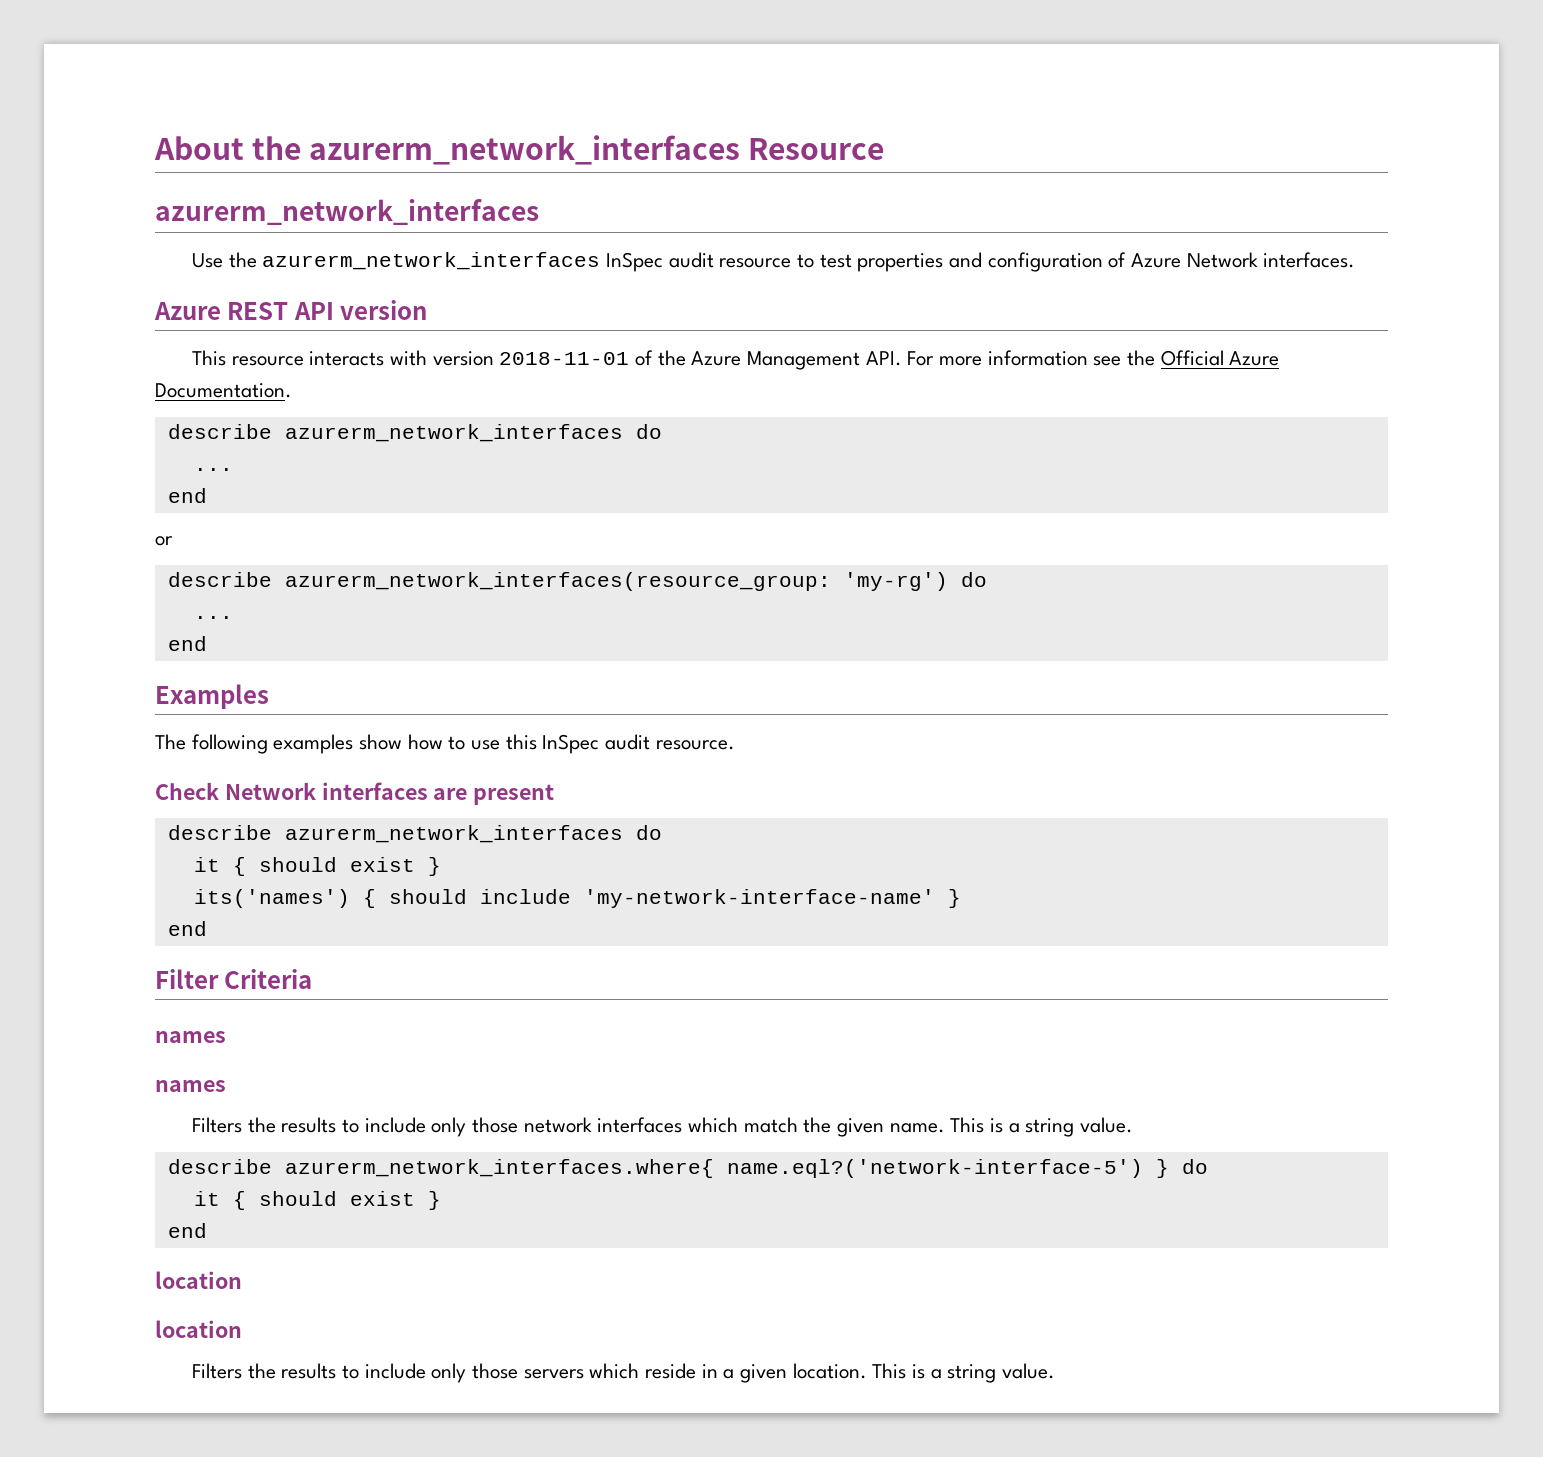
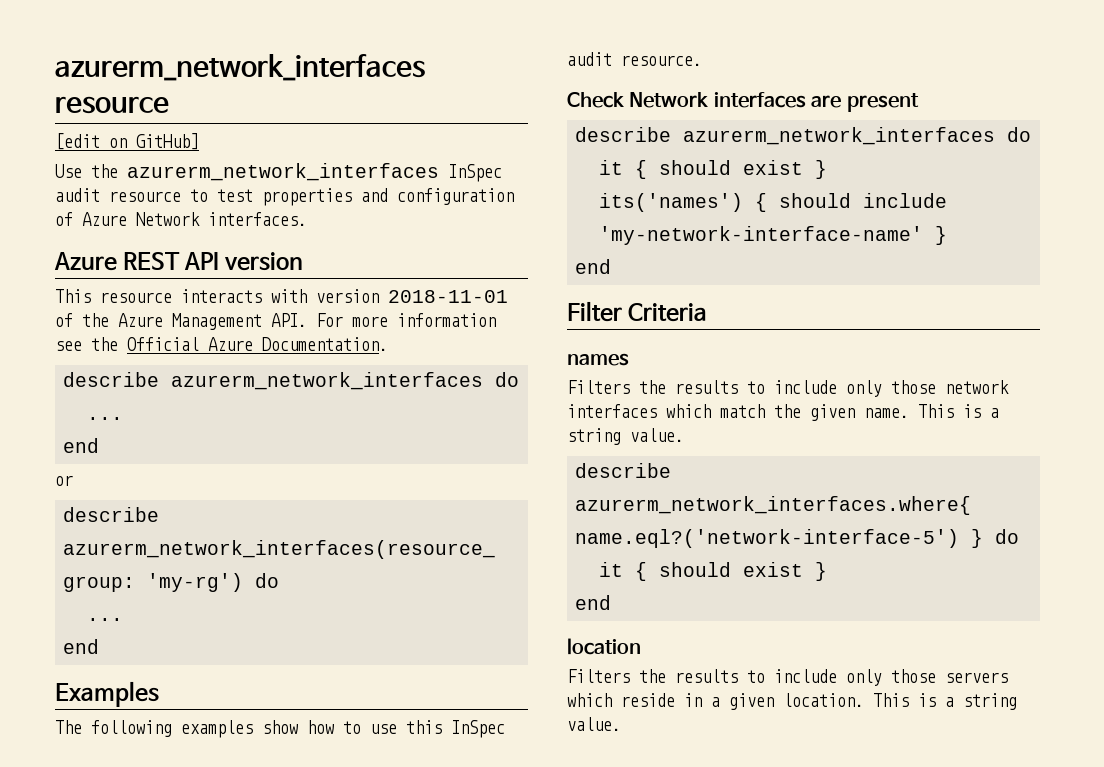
[154,135,885,165] [155,199,539,225] About the azurerm_network_interfaces Resource // azurerm_network_interfaces -> [55,54,425,81] [55,96,169,114] [55,133,199,150] azurerm_network_interfaces resource // [edit on GitHub]
[155,1080,226,1092] // names -> (629, 359) none
[155,1320,242,1338] // location -> (641, 646) none

